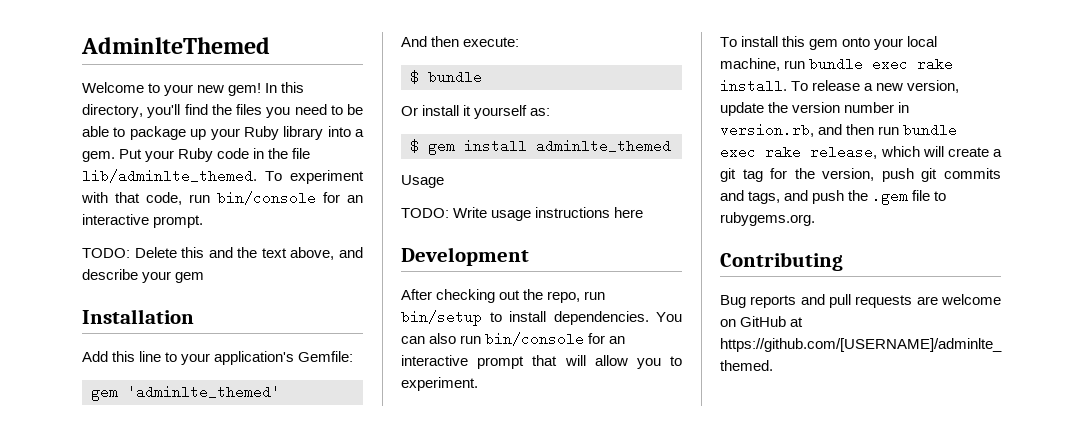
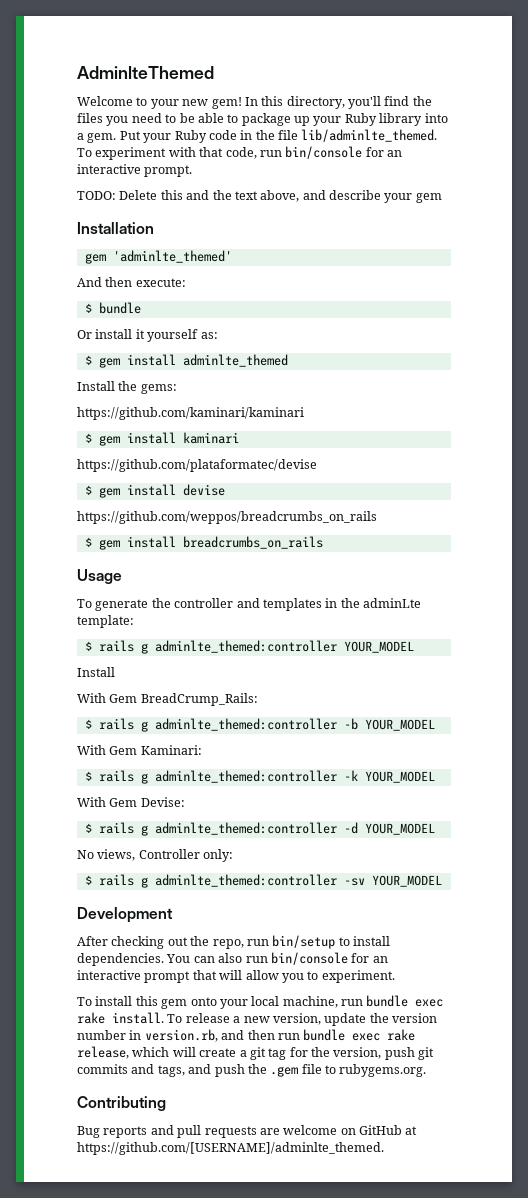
[82,351,354,365] // Add this line to your application's Gemfile: -> (154, 228) none
[401,175,444,188] [401,207,644,221] Usage // TODO: Write usage instructions here -> [77,381,177,394] [77,407,304,420] [84,432,239,446] [77,459,317,472] [84,484,225,498] [77,511,377,524] [84,536,323,550] [77,569,122,584] [77,598,421,611] [77,615,134,628] [84,640,414,654] [77,667,115,677] [77,693,258,706] [84,718,435,732] [77,745,202,755] [84,770,435,784] [77,797,185,807] [84,822,435,836] [77,849,234,862] [84,874,442,888] Install the gems: // https://github.com/kaminari/kaminari // $ gem install kaminari // https://github.com/plataformatec/devise // $ gem install devise // https://github.com/weppos/breadcrumbs_on_rails // $ gem install breadcrumbs_on_rails // Usage // To generate the controller and templates in the adminLte template: // $ rails g adminlte_themed:controller YOUR_MODEL // Install // With Gem BreadCrump_Rails: // $ rails g adminlte_themed:controller -b YOUR_MODEL // With Gem Kaminari: // $ rails g adminlte_themed:controller -k YOUR_MODEL // With Gem Devise: // $ rails g adminlte_themed:controller -d YOUR_MODEL // No views, Controller only: // $ rails g adminlte_themed:controller -sv YOUR_MODEL

